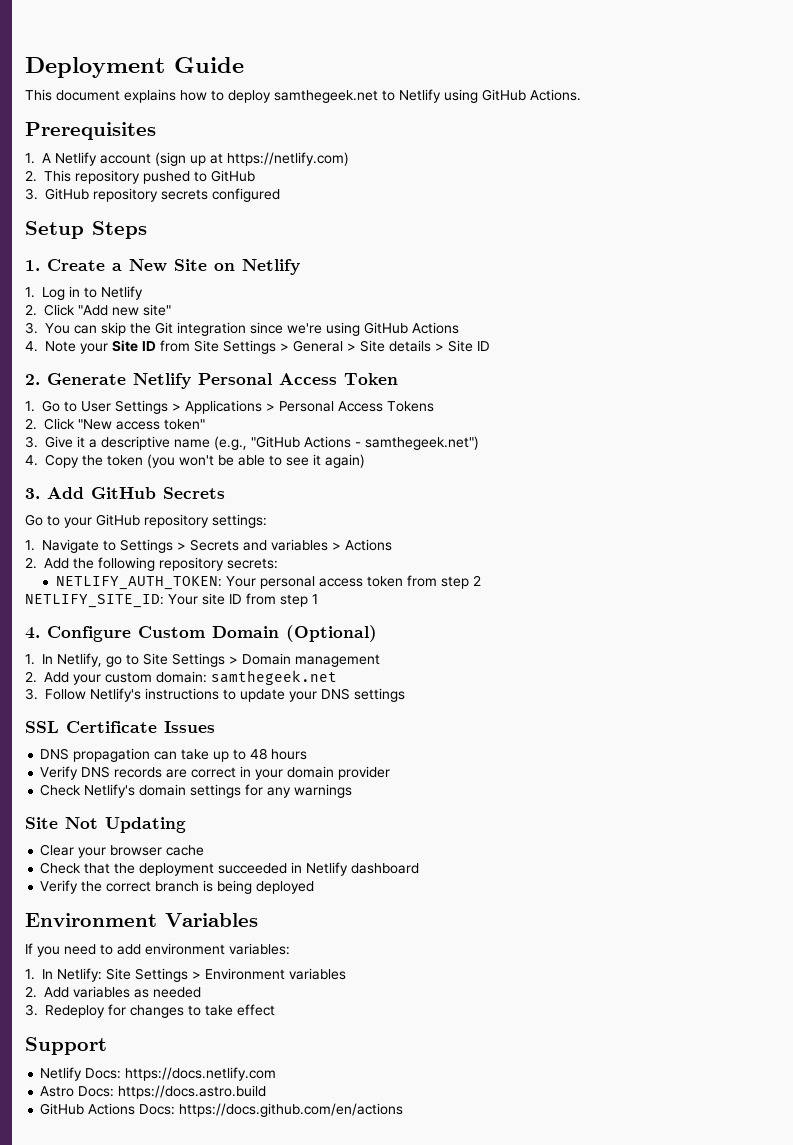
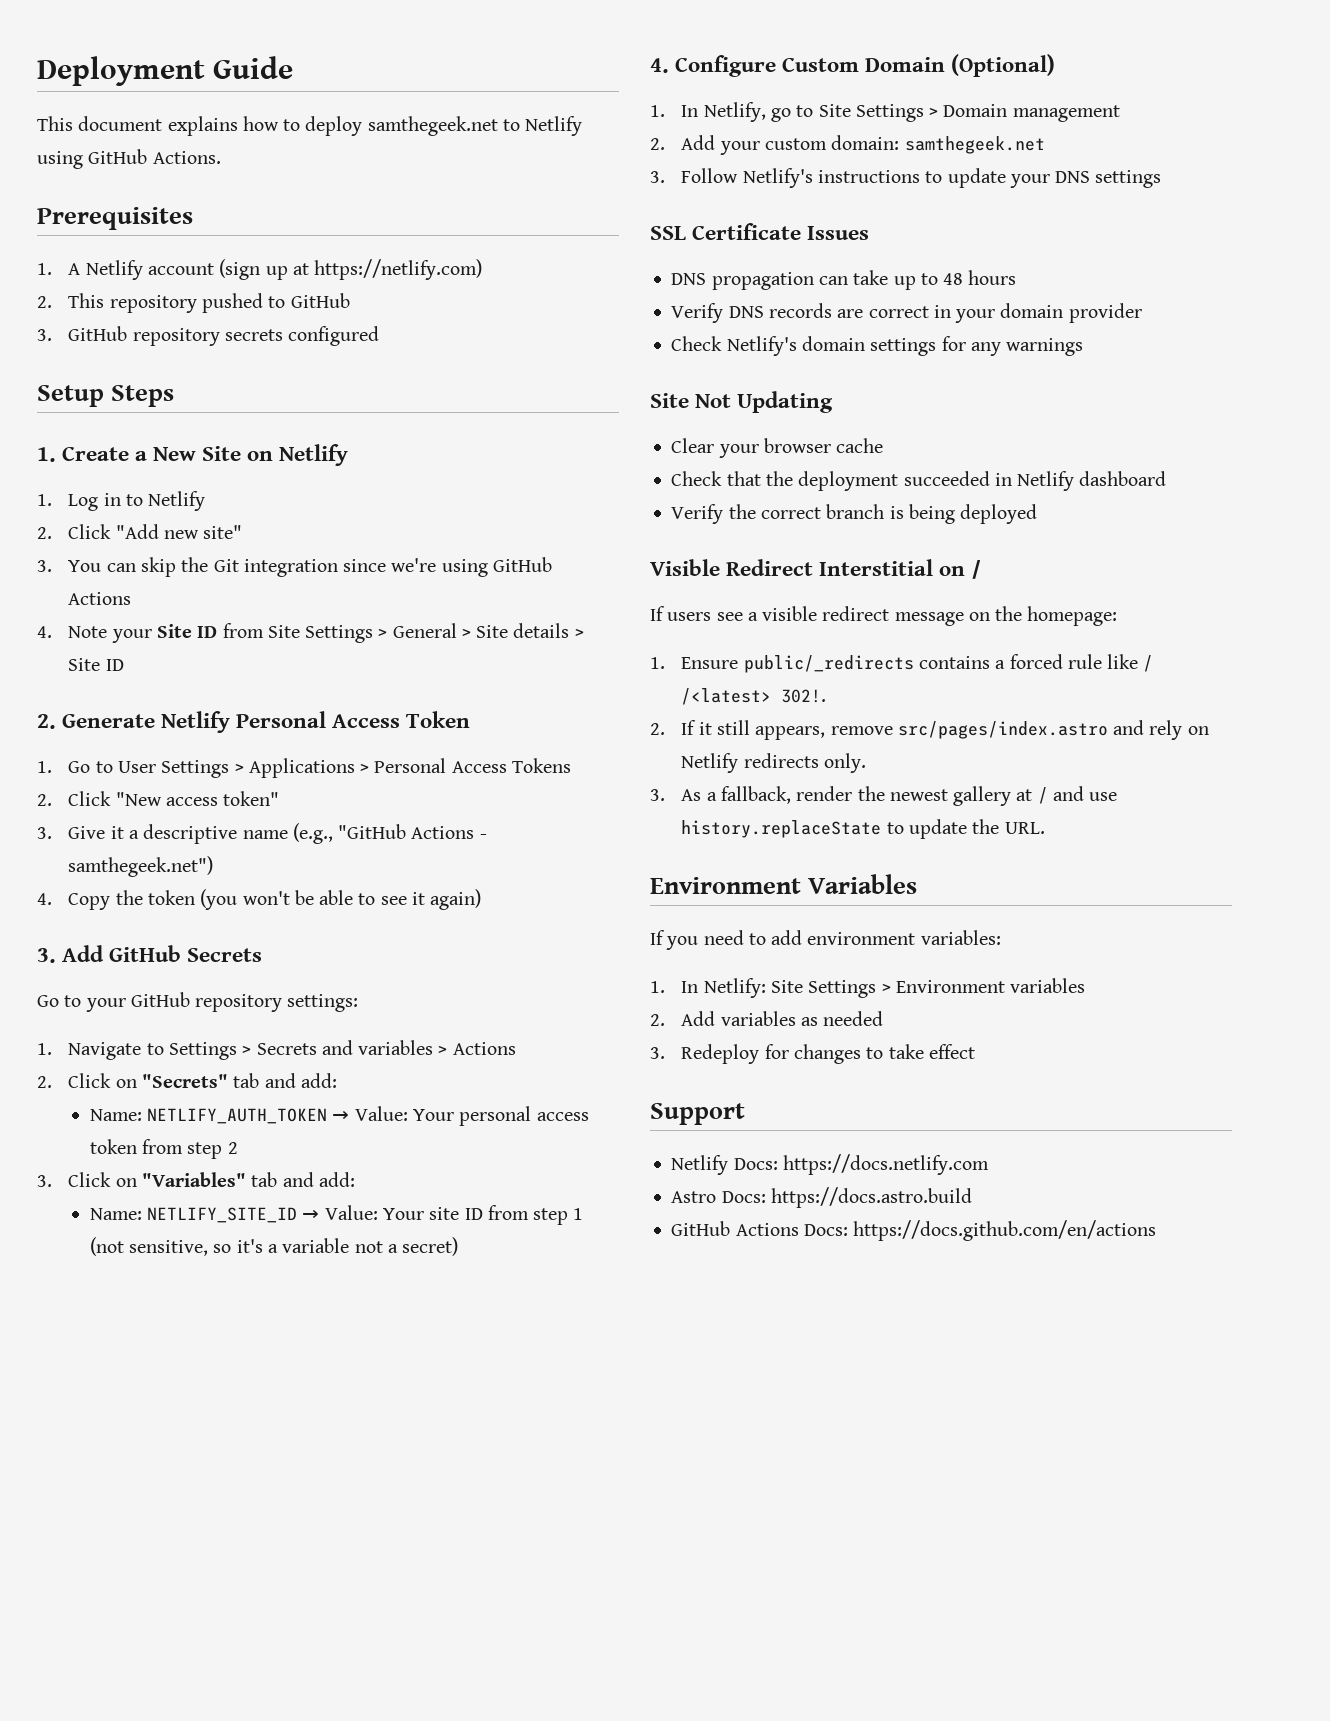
[44,557,278,571] [55,576,222,590] Add the following repository secrets: // NETLIFY_AUTH_TOKEN: -> [68,1073,337,1088] [89,1106,408,1124] Click on "Secrets" tab and add: // Name: NETLIFY_AUTH_TOKEN → Value:
[25,594,164,608] NETLIFY_SITE_ID: -> [37,1172,355,1187] [89,1205,378,1223] 3. Click on "Variables" tab and add: // Name: NETLIFY_SITE_ID → Value:
(318, 599) none -> [89,1237,459,1256] (not sensitive, so it's a variable not a secret)
(315, 887) none -> [650,559,983,579] [650,606,1118,626] [650,654,1154,673] [681,688,827,705] [650,720,1209,740] [681,753,866,773] [650,786,1118,806] [681,819,1045,839] // Visible Redirect Interstitial on / // If users see a visible redirect message on the homepage: // 1. Ensure public/_redirects contains a forced rule like / /<latest> 302!. // 2. If it still appears, remove src/pages/index.astro and rely on Netlify redirects only. // 3. As a fallback, render the newest gallery at / and use history.replaceState to update the URL.

